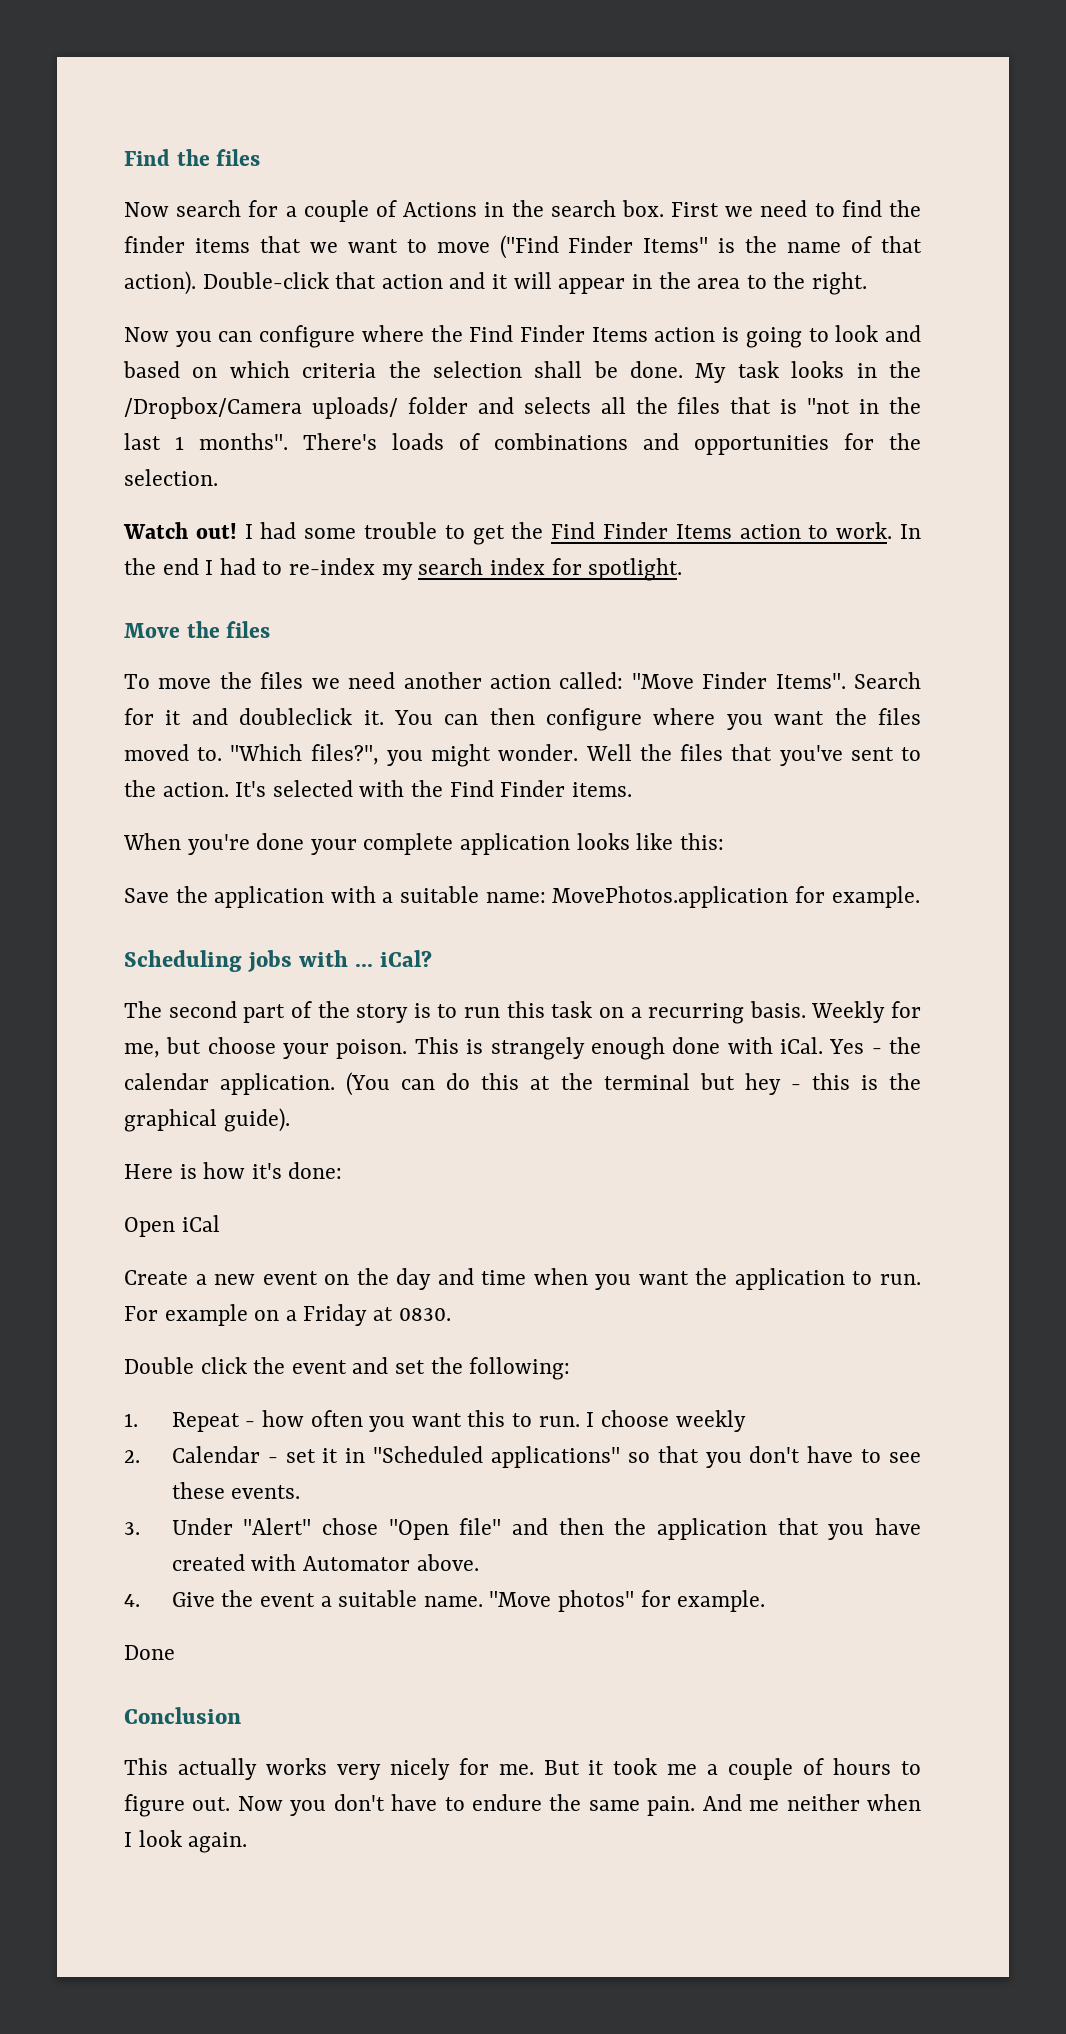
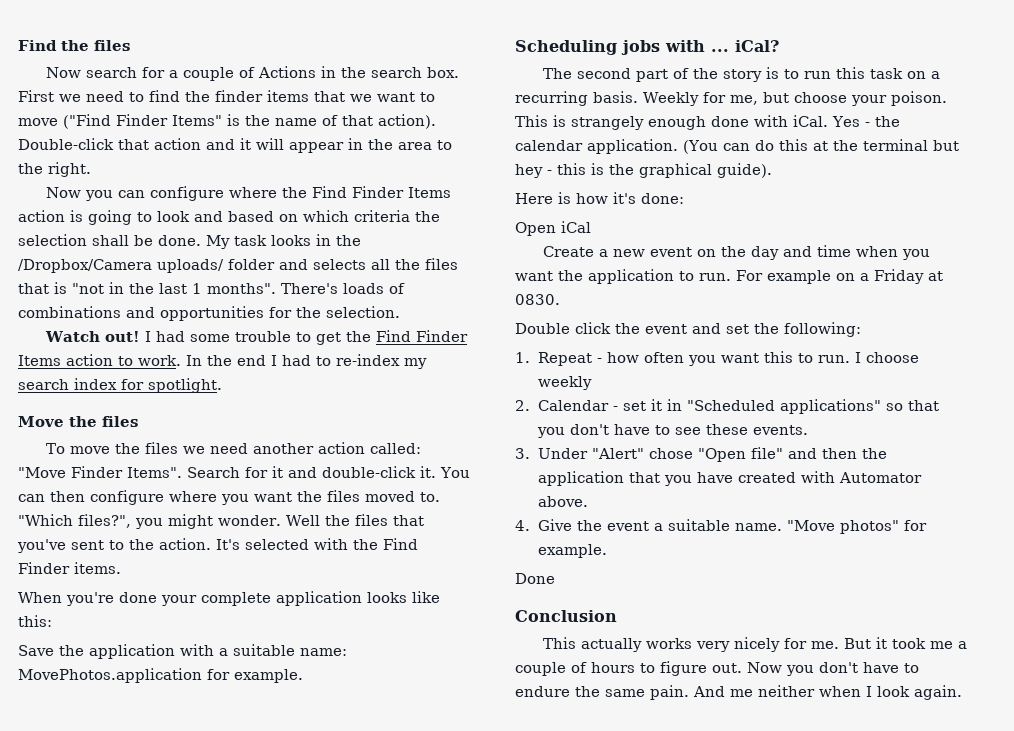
[239,708,353,725] doubleclick -> [322,466,416,478] double-click

